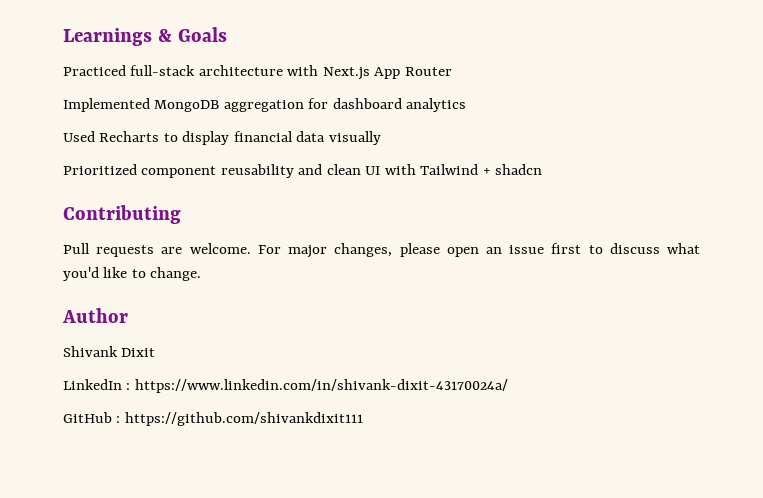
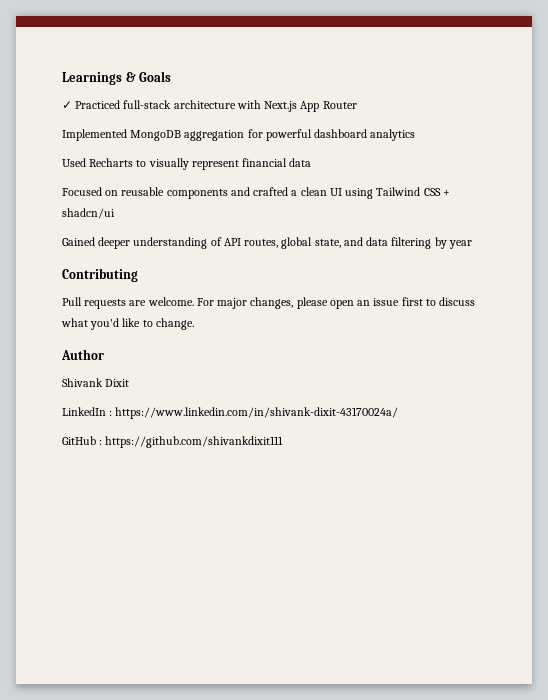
(227, 34) none -> [62,101,72,109] ✓
(329, 103) none -> [265,129,312,141] powerful
[182,131,230,145] display -> [148,158,239,170] visually represent
[328,131,381,145] [63,164,543,178] visually // Prioritized component reusability and clean UI with Tailwind + shadcn -> [62,187,450,199] [62,208,115,219] [62,237,472,249] // Focused on reusable components and crafted a clean UI using Tailwind CSS + shadcn/ui // Gained deeper understanding of API routes, global state, and data filtering by year

